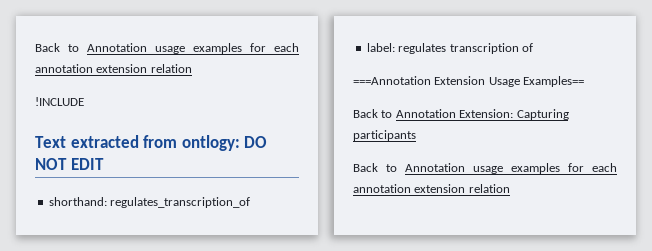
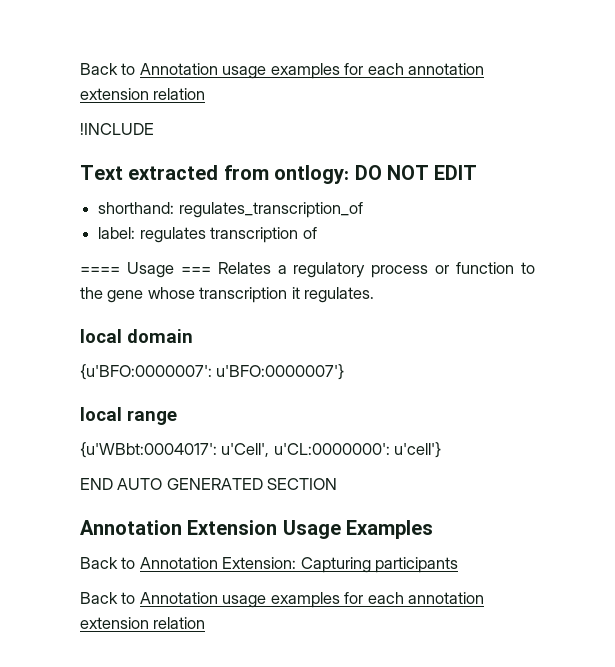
[353,76,431,85] ===Annotation -> [80,262,536,278] [80,287,375,303] [80,329,193,343] [80,364,345,380] [80,407,177,425] [80,442,442,458] [80,478,338,490] [80,520,182,535] ==== Usage === Relates a regulatory process or function to the gene whose transcription it regulates. // local domain // {u'BFO:0000007': u'BFO:0000007'} // local range // {u'WBbt:0004017': u'Cell', u'CL:0000000': u'cell'} // END AUTO GENERATED SECTION // Annotation
[523,76,585,87] Examples== -> [346,520,434,539] Examples

